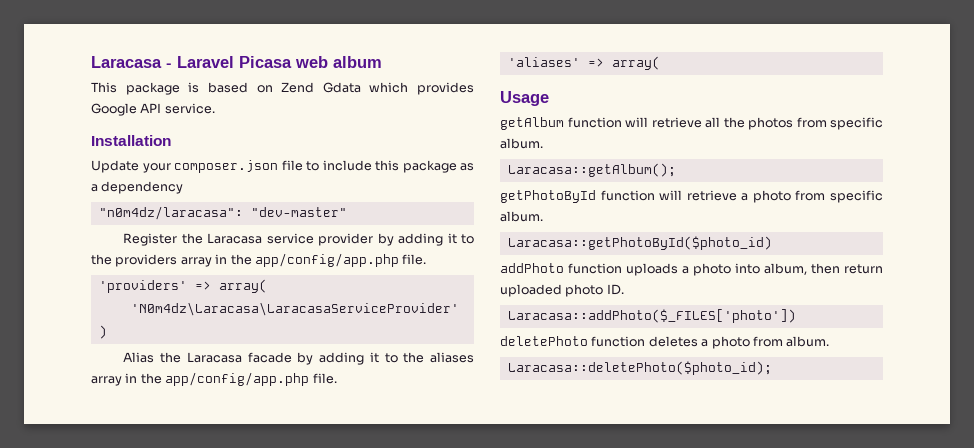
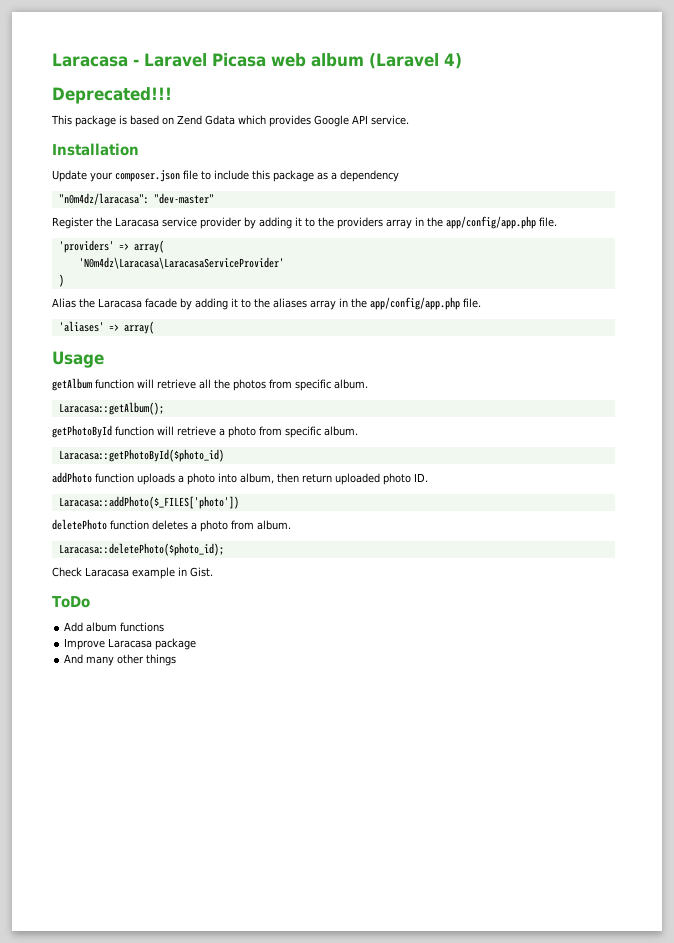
(382, 62) none -> [369,53,462,69] [52,87,172,104] (Laravel 4) // Deprecated!!!
(772, 368) none -> [52,567,213,579] [52,596,90,608] [64,622,165,632] [64,638,197,650] [64,654,177,666] // Check Laracasa example in Gist. // ToDo // Add album functions // Improve Laracasa package // And many other things

